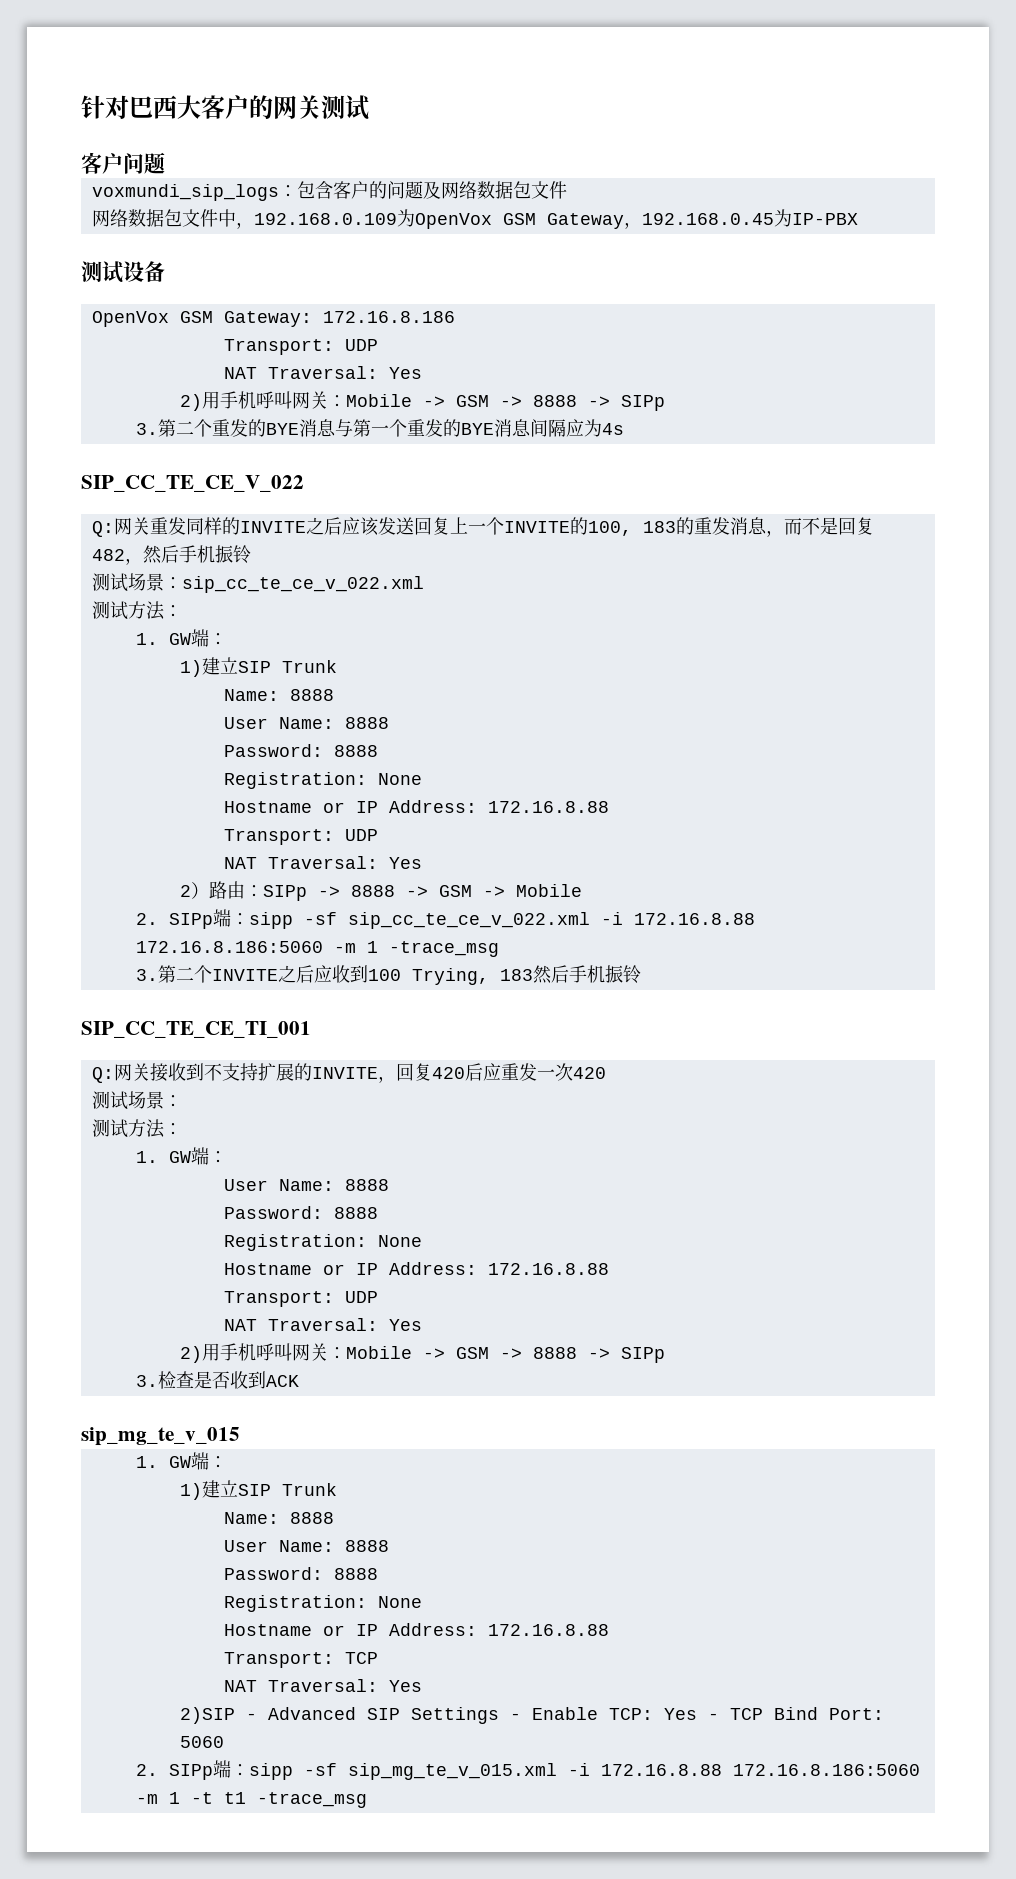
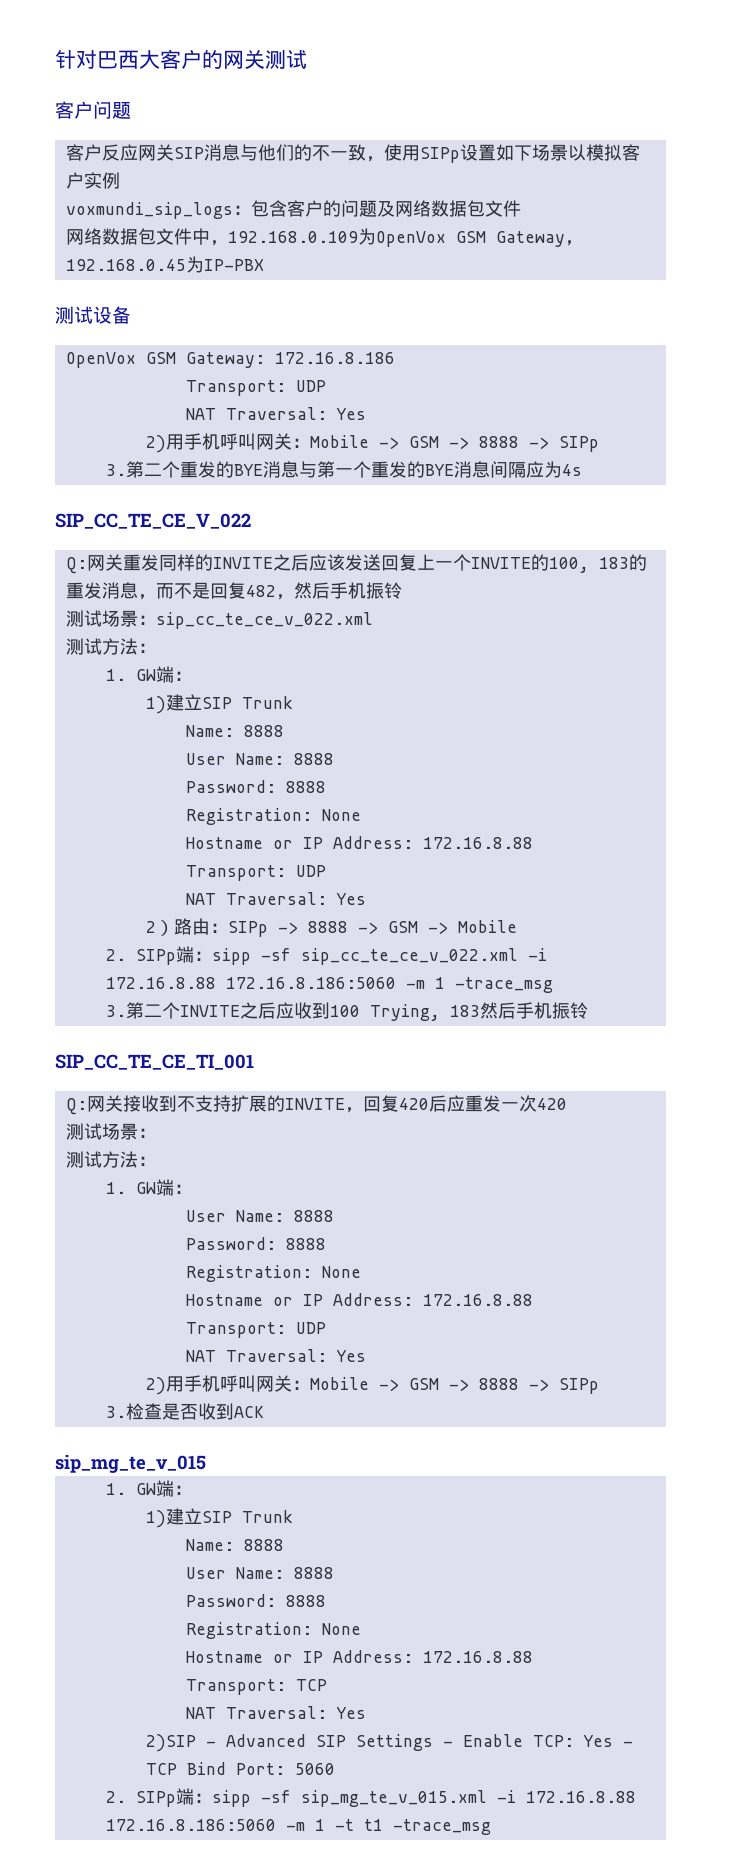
(165, 163) none -> [66,144,641,163] [66,172,121,189] // 客户反应网关SIP消息与他们的不一致，使用SIPp设置如下场景以模拟客户实例

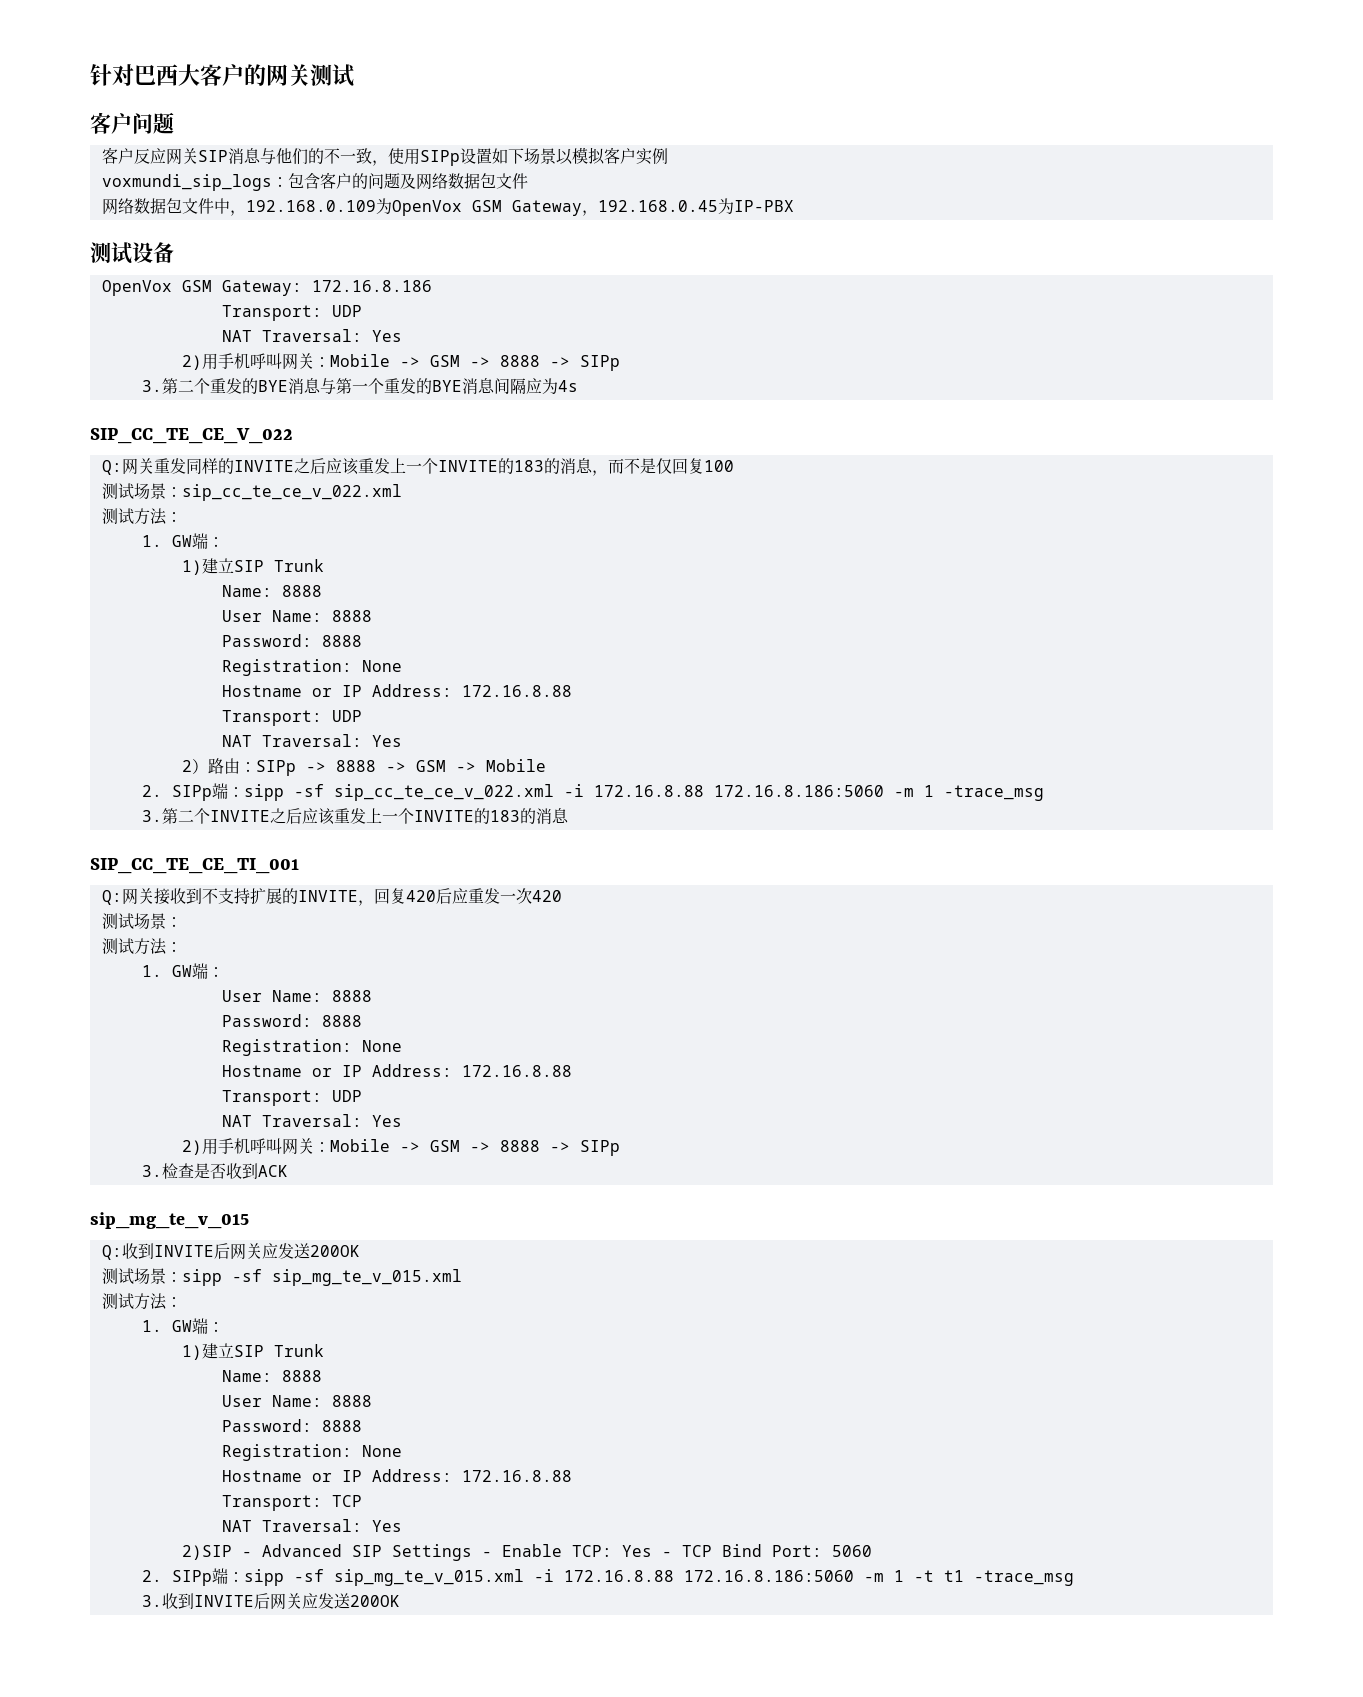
[345,554,648,573] [66,582,403,600] 发送回复上一个INVITE的100, 183的重发消息，而不是回复482，然后手机振铃 -> [358,458,734,476] 重发上一个INVITE的183的消息，而不是仅回复100
[294,1002,589,1021] 收到100 Trying, 183然后手机振铃 -> [318,808,569,825] 该重发上一个INVITE的183的消息
(206, 1463) none -> [102,1243,360,1260] [102,1268,462,1286] [102,1293,182,1310] // Q:收到INVITE后网关应发送200OK // 测试场景：sipp -sf sip_mg_te_v_015.xml // 测试方法：
(492, 1827) none -> [142,1593,400,1610] // 3.收到INVITE后网关应发送200OK

